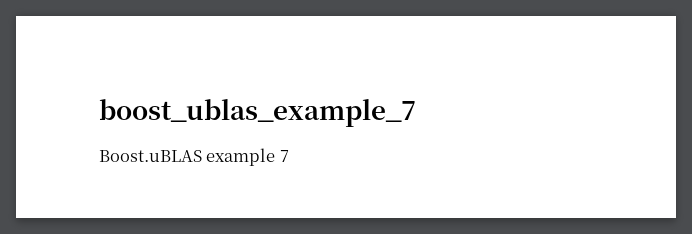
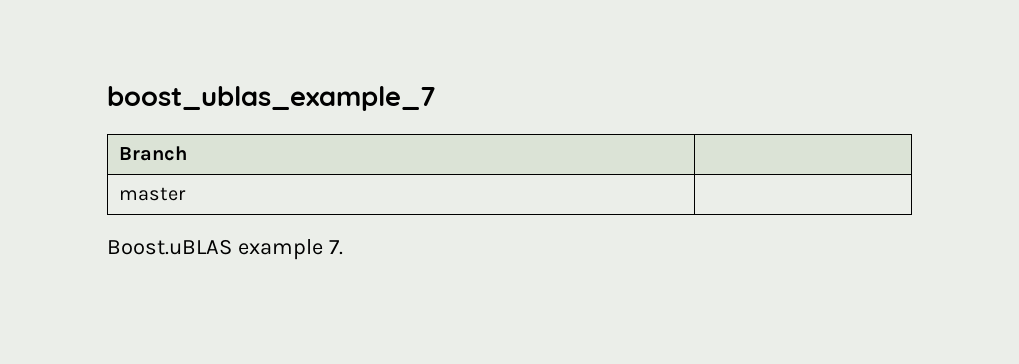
(416, 113) none -> [118,146,187,161] [118,187,186,201] // Branch | // master |
[279,150,289,162] 7 -> [328,240,343,255] 7.

